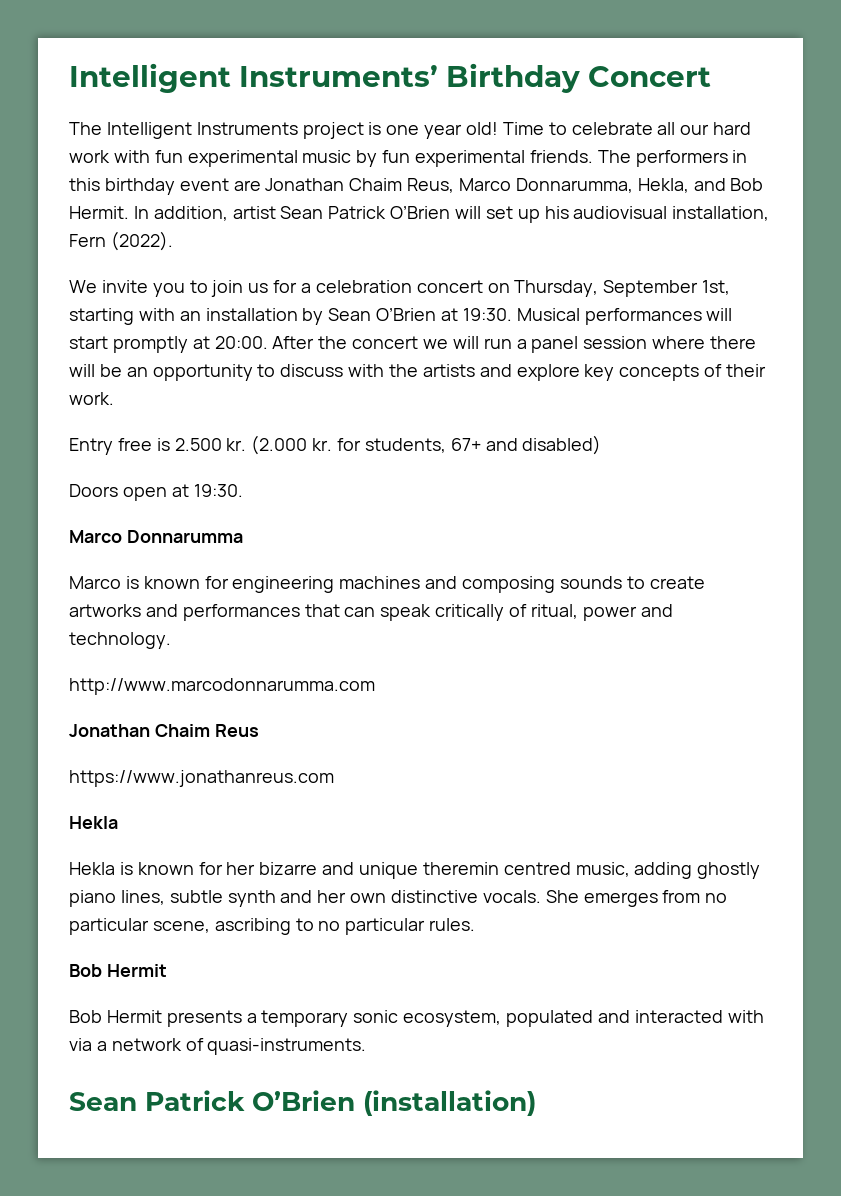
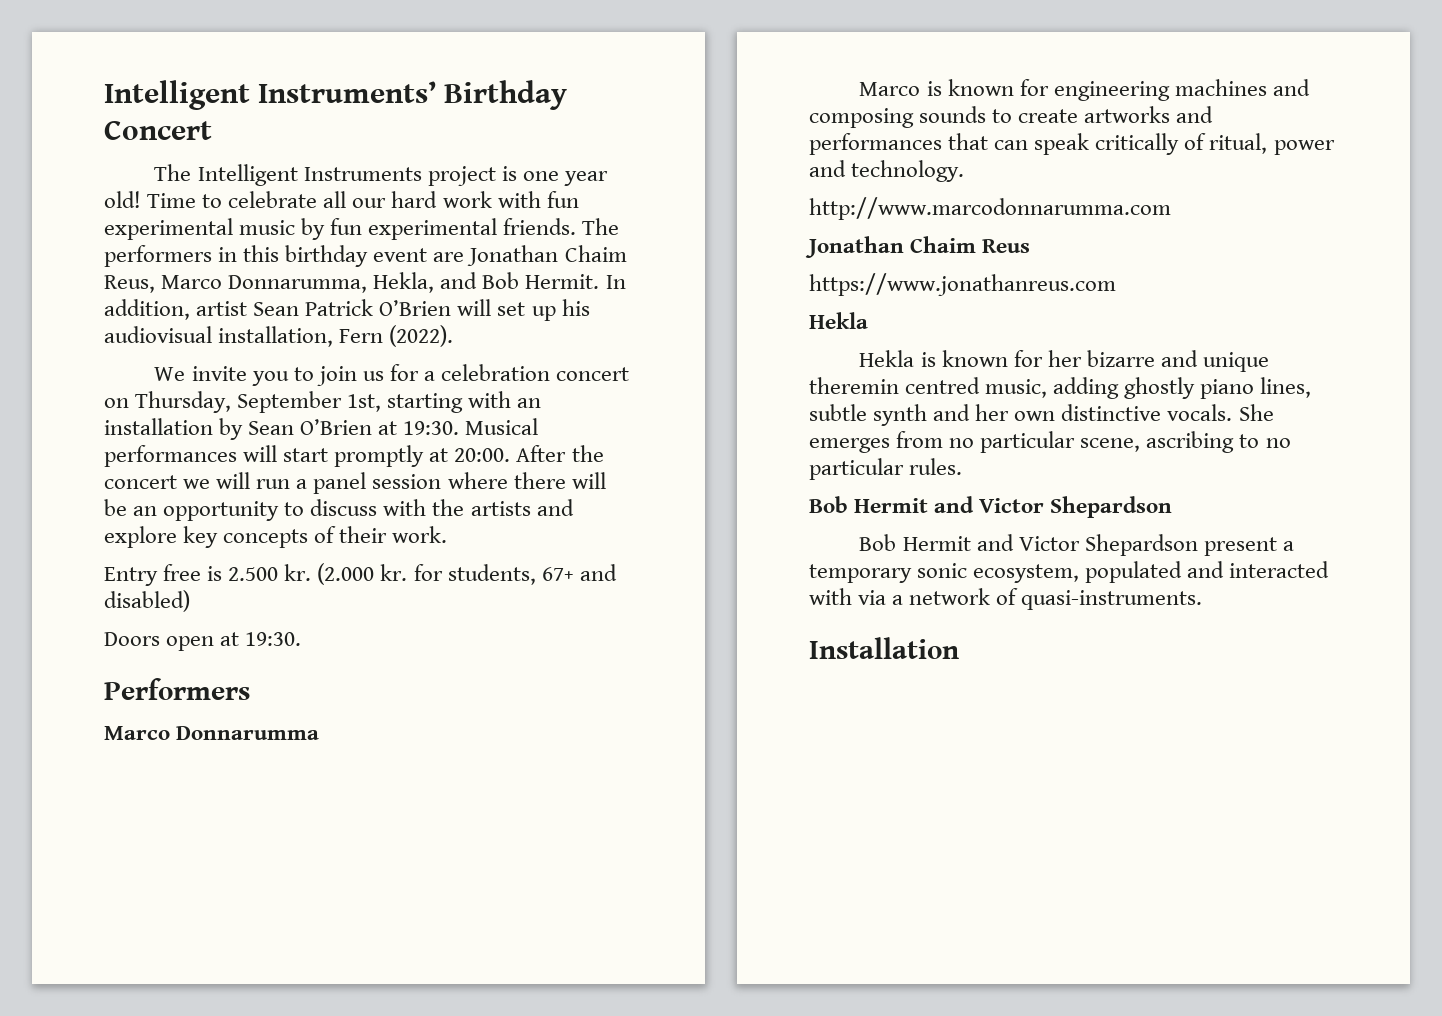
(243, 490) none -> [104,678,250,700] // Performers
[69,1010,242,1027] // Bob Hermit presents -> [934,496,1173,518] [859,534,1277,556] and Victor Shepardson // Bob Hermit and Victor Shepardson present
[69,1090,536,1116] Sean Patrick O’Brien (installation) -> [809,637,959,659] Installation

